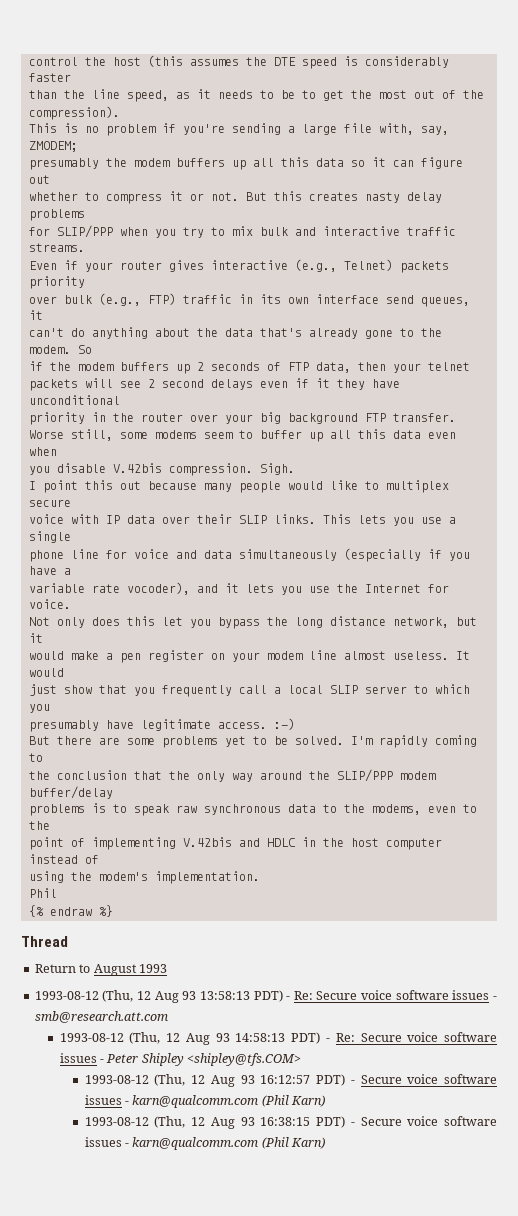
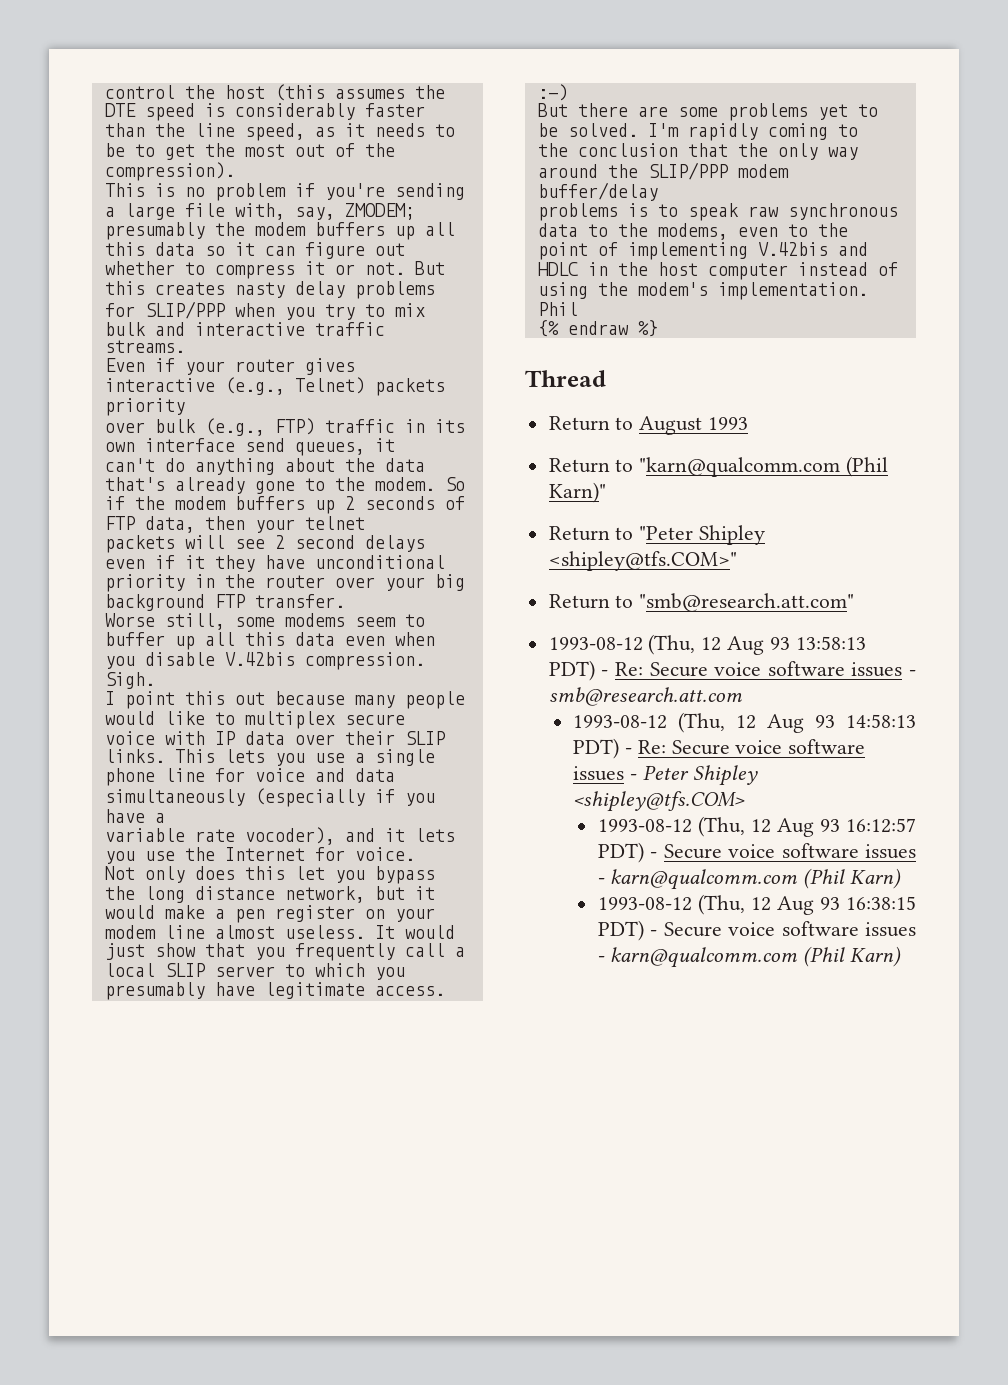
(167, 968) none -> [548,456,889,477] [548,482,606,503] [548,525,766,545] [548,551,737,571] [548,593,855,612] // Return to "karn@qualcomm.com (Phil Karn)" // Return to "Peter Shipley <shipley@tfs.COM>" // Return to "smb@research.att.com"

